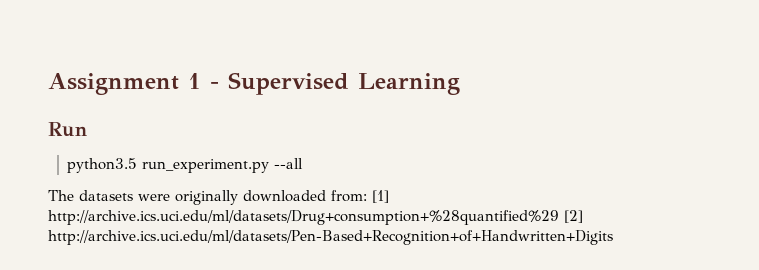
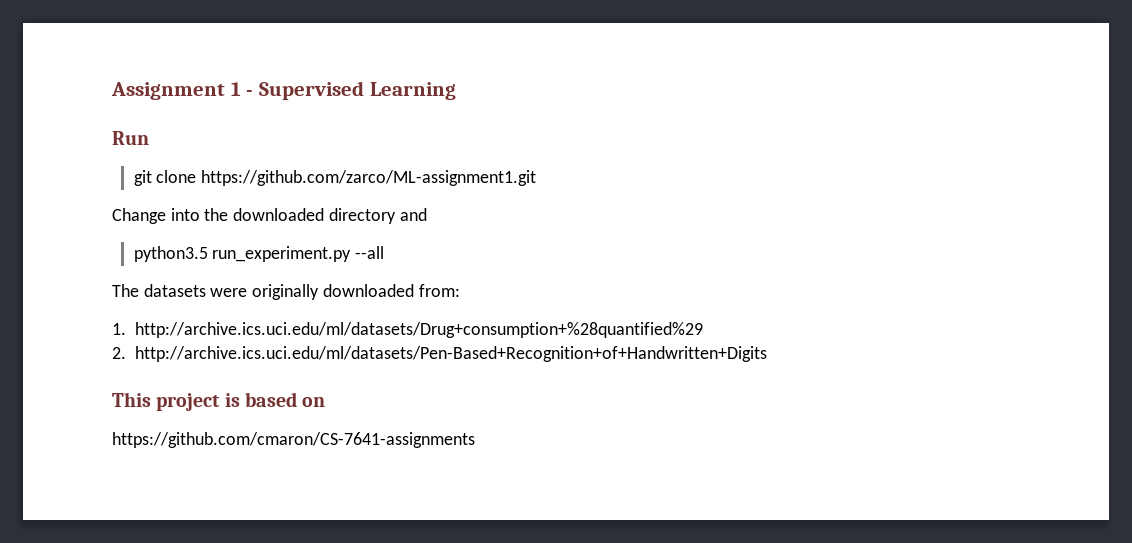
(87, 129) none -> [133,170,537,186] [112,208,427,224] // git clone https://github.com/zarco/ML-assignment1.git // Change into the downloaded directory and
[372,190,389,203] [1] -> [112,323,126,335] // 1.
[564,210,583,223] [2] -> [112,347,126,359] // 2.
(613, 237) none -> [112,392,326,411] [112,432,475,448] // This project is based on // https://github.com/cmaron/CS-7641-assignments

